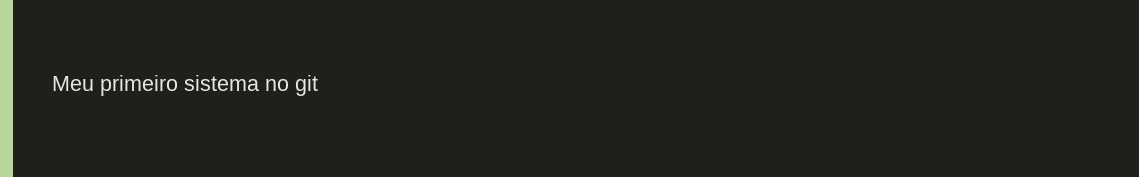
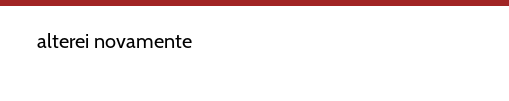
[52,75,318,96] Meu primeiro sistema no git -> [37,33,193,48] alterei novamente

